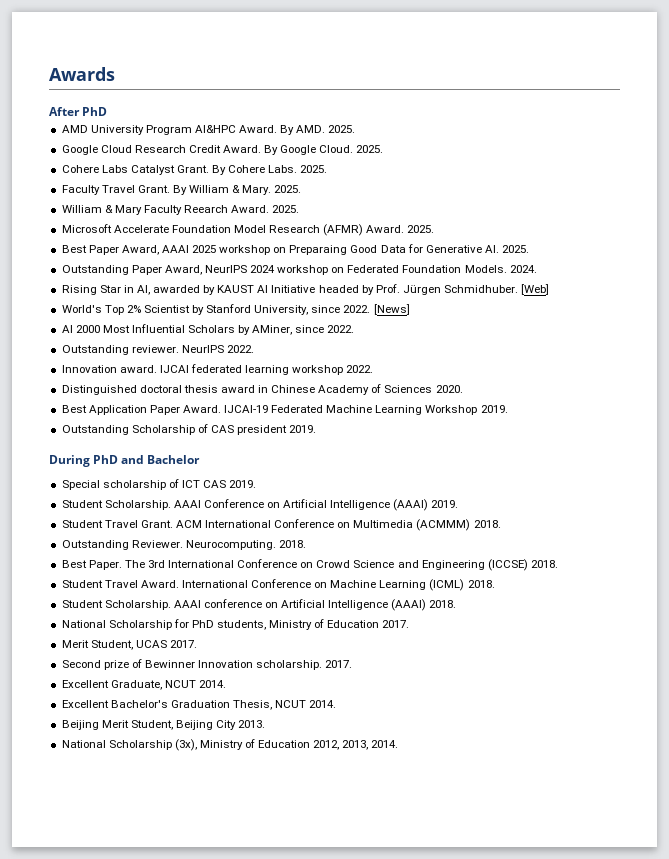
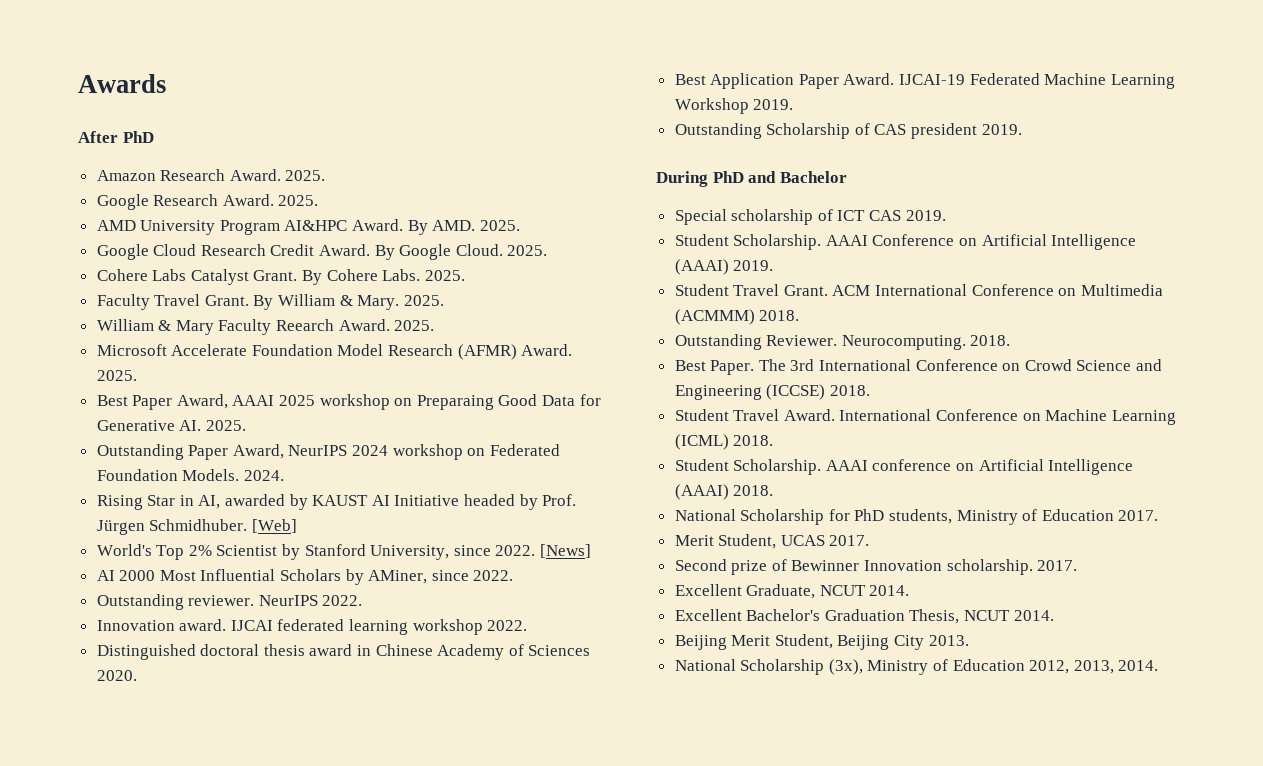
(108, 111) none -> [96,169,326,181] [96,194,319,210] // Amazon Research Award. 2025. // Google Research Award. 2025.

